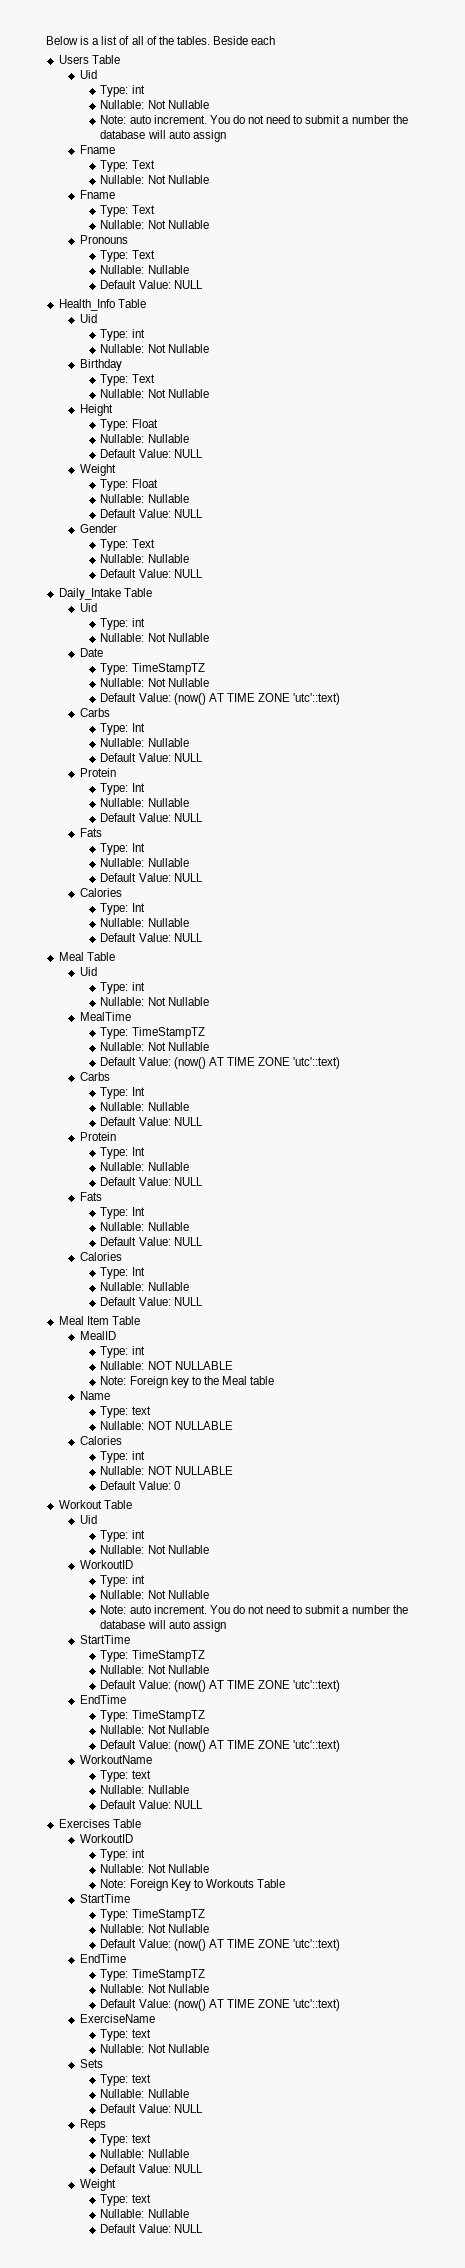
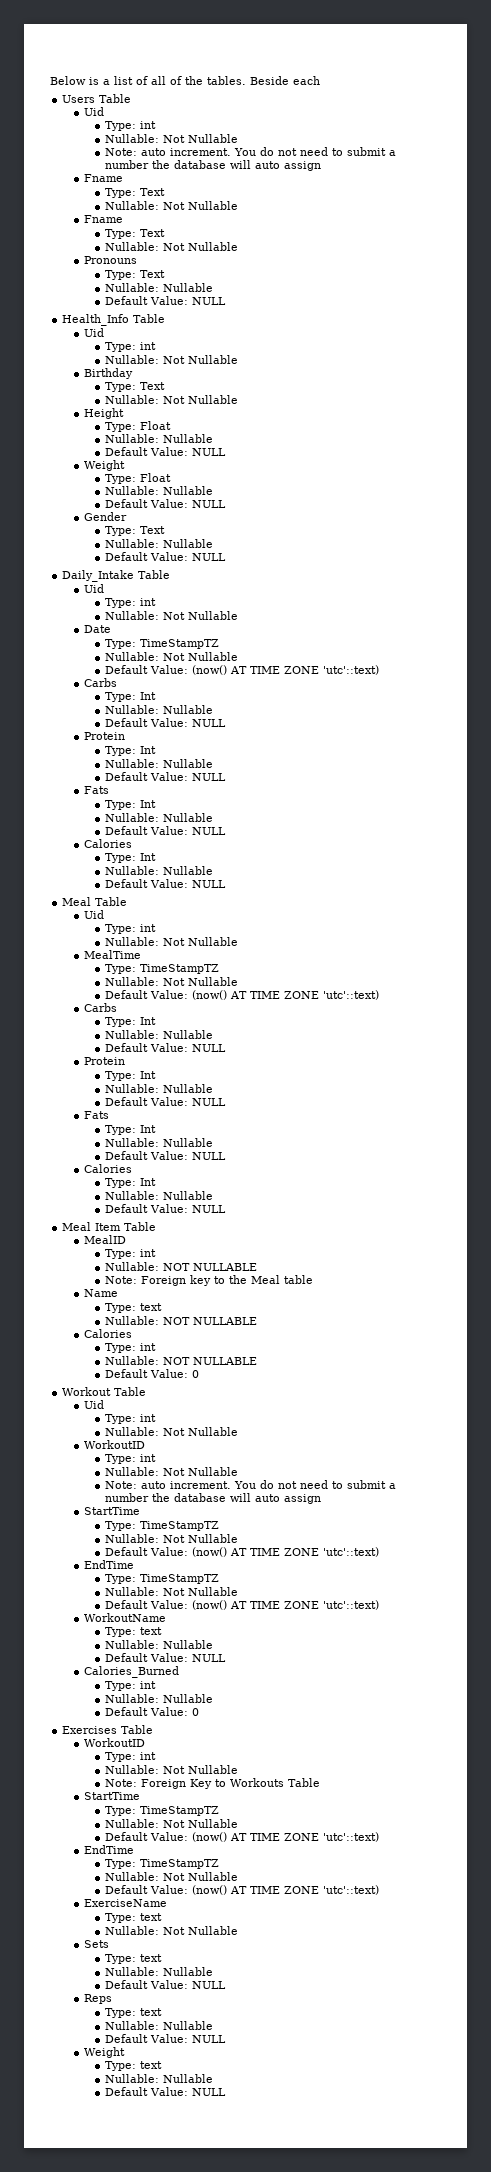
(203, 1804) none -> [83,1666,179,1678] [105,1681,157,1691] [105,1694,214,1703] [105,1707,200,1716] // Calories_Burned // Type: int // Nullable: Nullable // Default Value: 0

